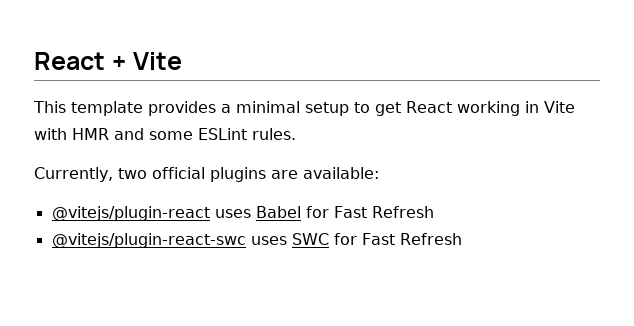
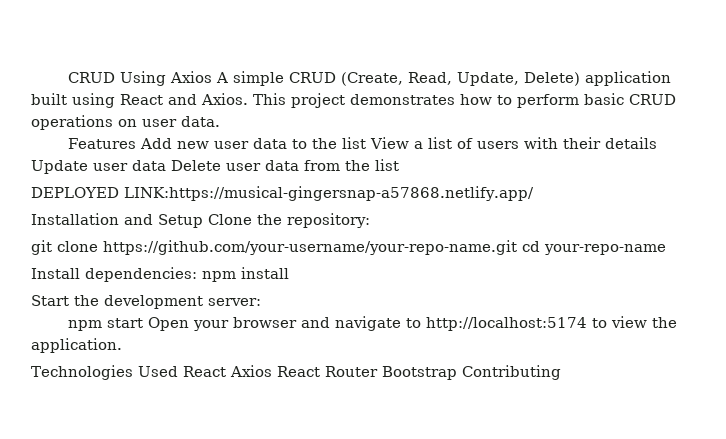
[34,52,182,70] [33,101,575,116] [34,128,296,140] [34,167,379,182] [51,206,434,221] [51,233,462,248] React + Vite // This template provides a minimal setup to get React working in Vite with HMR and some ESLint rules. // Currently, two official plugins are available: // @vitejs/plugin-react uses Babel for Fast Refresh // @vitejs/plugin-react-swc uses SWC for Fast Refresh -> [68,71,672,86] [31,93,676,108] [31,115,220,130] [68,137,658,149] [31,159,399,174] [31,186,534,201] [31,213,370,228] [31,240,666,255] [31,267,289,282] [31,295,261,309] [68,316,678,331] [31,338,122,353] [31,365,561,380] CRUD Using Axios A simple CRUD (Create, Read, Update, Delete) application built using React and Axios. This project demonstrates how to perform basic CRUD operations on user data. // Features Add new user data to the list View a list of users with their details Update user data Delete user data from the list // DEPLOYED LINK:https://musical-gingersnap-a57868.netlify.app/ // Installation and Setup Clone the repository: // git clone https://github.com/your-username/your-repo-name.git cd your-repo-name // Install dependencies: npm install // Start the development server: // npm start Open your browser and navigate to http://localhost:5174 to view the application. // Technologies Used React Axios React Router Bootstrap Contributing

